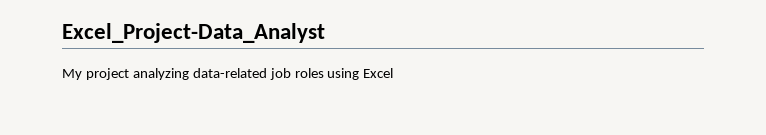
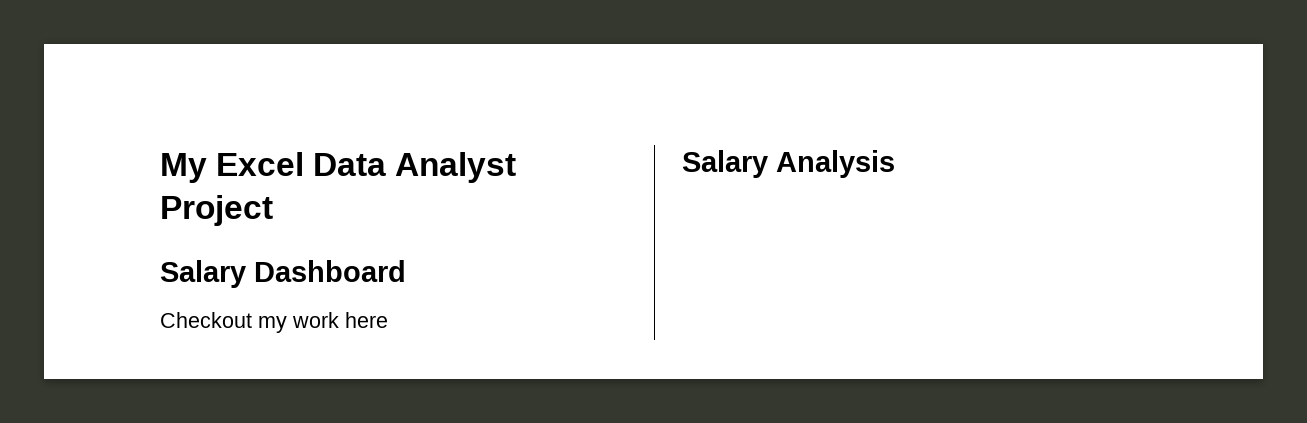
[62,23,325,43] [62,68,394,80] Excel_Project-Data_Analyst // My project analyzing data-related job roles using Excel -> [160,152,517,183] [160,195,273,226] [160,260,406,288] [160,312,388,333] [682,150,895,178] My Excel Data Analyst Project // Salary Dashboard // Checkout my work here // Salary Analysis

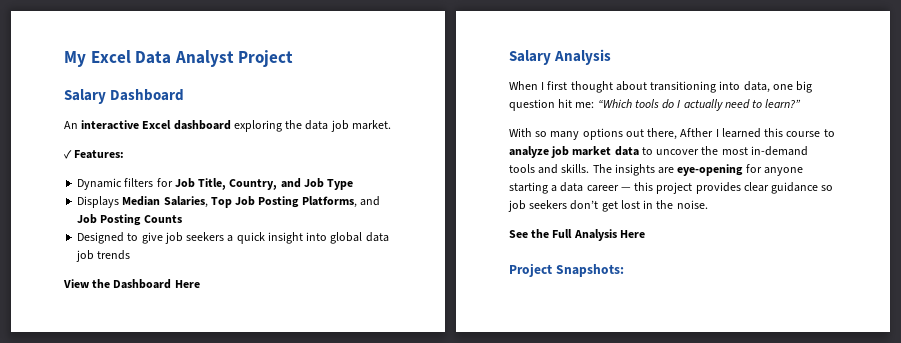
[160,312,388,333] [682,150,895,178] Checkout my work here // Salary Analysis -> [64,120,391,132] [64,150,125,159] [77,178,354,190] [77,196,380,208] [77,214,182,226] [77,232,389,244] [76,250,131,262] [63,279,200,289] [509,49,612,65] [509,81,813,93] [509,99,802,111] [509,128,835,140] [509,146,808,158] [509,164,803,176] [509,182,834,194] [508,200,708,212] [509,229,645,241] [509,263,624,277] An interactive Excel dashboard exploring the data job market. // ✓ Features: // Dynamic filters for Job Title, Country, and Job Type // Displays Median Salaries, Top Job Posting Platforms, and Job Posting Counts // Designed to give job seekers a quick insight into global data job trends // View the Dashboard Here // Salary Analysis // When I first thought about transitioning into data, one big question hit me: “Which tools do I actually need to learn?” // With so many options out there, Afther I learned this course to analyze job market data to uncover the most in-demand tools and skills. The insights are eye-opening for anyone starting a data career — this project provides clear guidance so job seekers don’t get lost in the noise. // See the Full Analysis Here // Project Snapshots:

